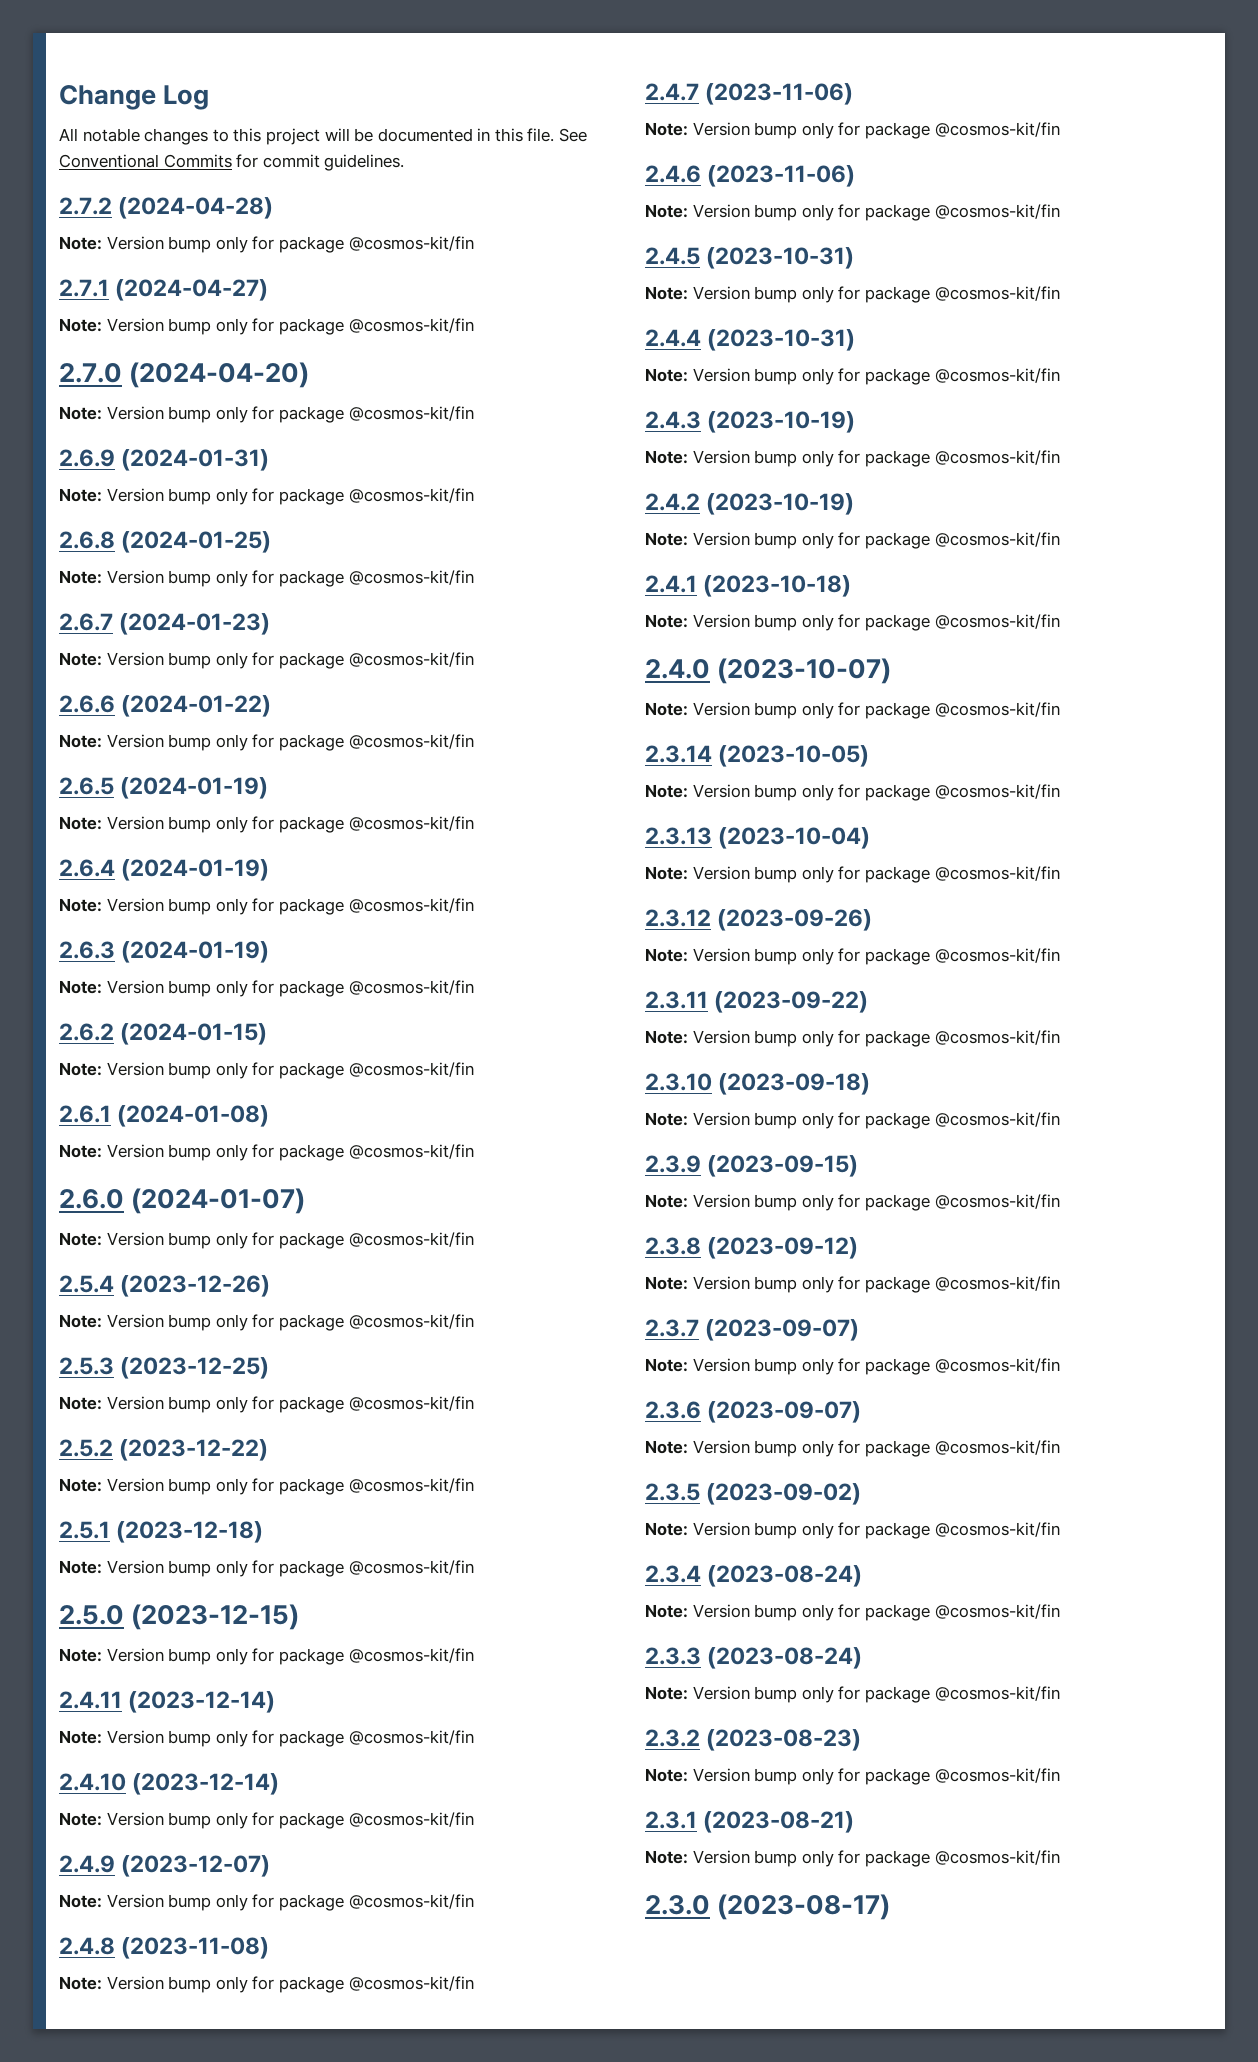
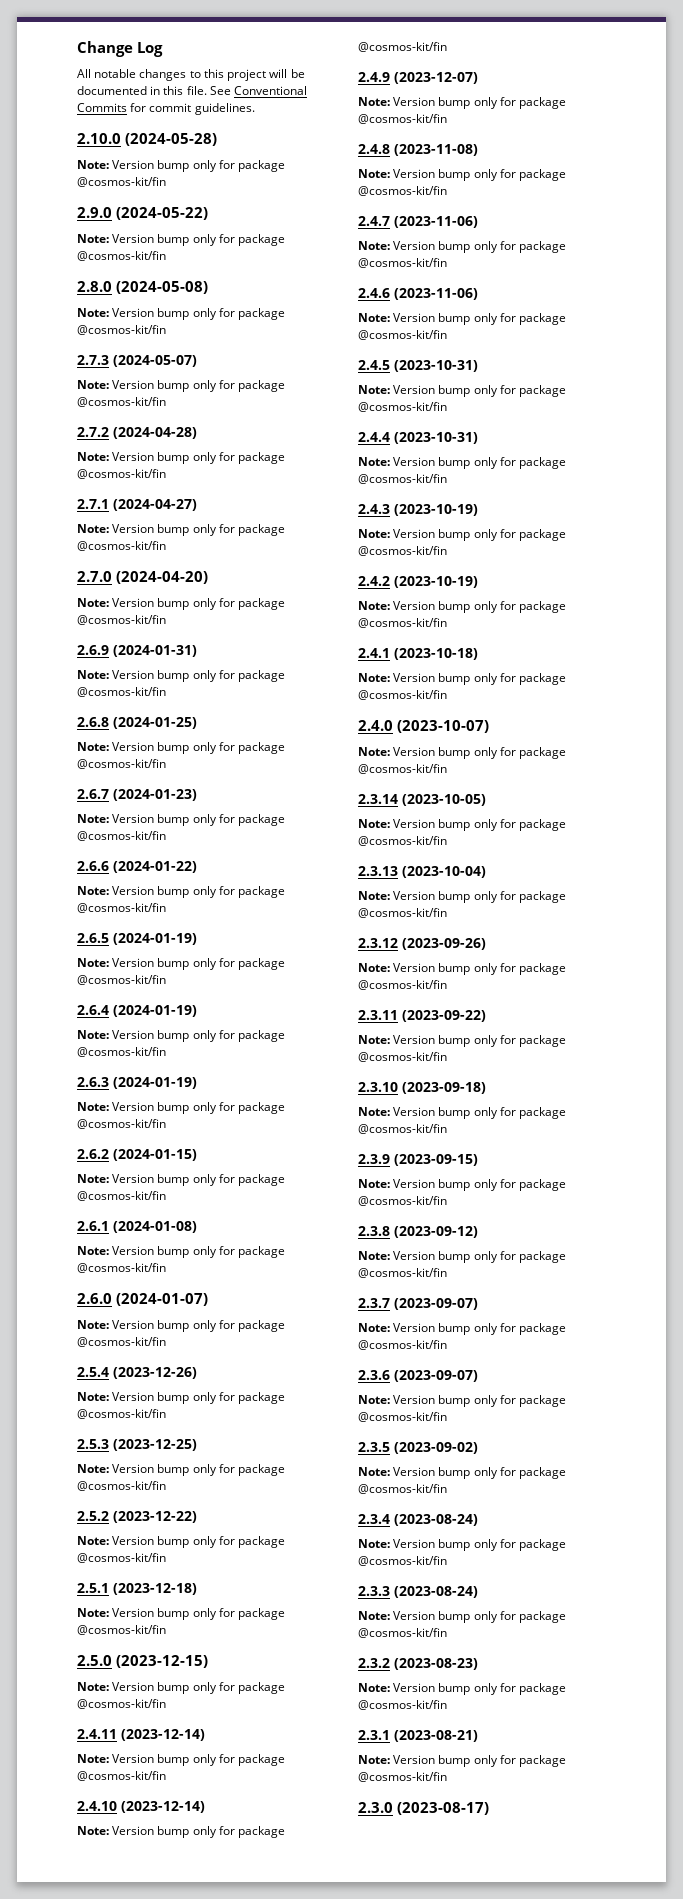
(405, 162) none -> [77,133,218,146] [77,160,286,172] [77,177,166,187] [77,207,209,220] [77,234,286,246] [77,251,166,261] [77,281,209,294] [77,308,286,320] [77,325,166,335] [77,355,197,367] [77,380,286,392] [77,397,166,407] // 2.10.0 (2024-05-28) // Note: Version bump only for package @cosmos-kit/fin // 2.9.0 (2024-05-22) // Note: Version bump only for package @cosmos-kit/fin // 2.8.0 (2024-05-08) // Note: Version bump only for package @cosmos-kit/fin // 2.7.3 (2024-05-07) // Note: Version bump only for package @cosmos-kit/fin

